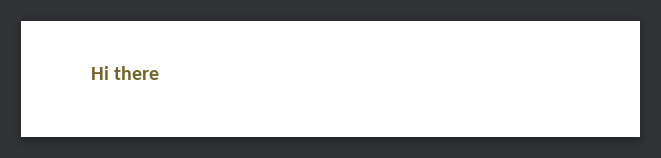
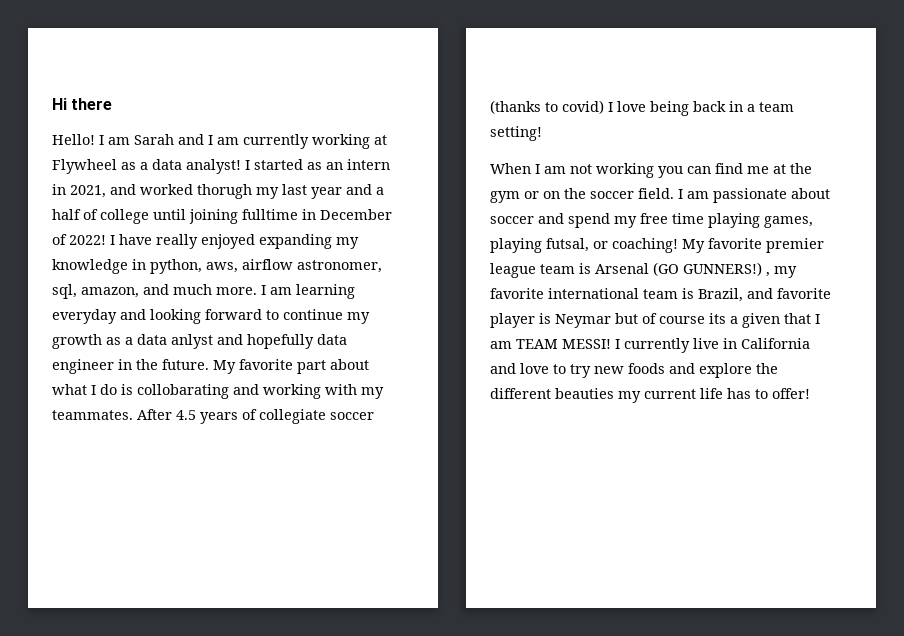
(160, 73) none -> [52,134,387,149] [52,159,390,174] [52,184,384,199] [52,209,392,224] [52,234,359,249] [52,259,382,274] [52,284,355,299] [52,309,370,324] [52,334,347,349] [52,359,369,374] [52,384,384,399] [52,409,374,424] [490,100,794,116] [490,126,542,141] [490,163,812,178] [490,188,830,203] [490,213,813,228] [490,238,824,253] [490,262,797,278] [490,288,831,302] [490,313,820,328] [490,338,810,353] [490,363,778,378] [490,388,810,403] // Hello! I am Sarah and I am currently working at Flywheel as a data analyst! I started as an intern in 2021, and worked thorugh my last year and a half of college until joining fulltime in December of 2022! I have really enjoyed expanding my knowledge in python, aws, airflow astronomer, sql, amazon, and much more. I am learning everyday and looking forward to continue my growth as a data anlyst and hopefully data engineer in the future. My favorite part about what I do is collobarating and working with my teammates. After 4.5 years of collegiate soccer (thanks to covid) I love being back in a team setting! // When I am not working you can find me at the gym or on the soccer field. I am passionate about soccer and spend my free time playing games, playing futsal, or coaching! My favorite premier league team is Arsenal (GO GUNNERS!) , my favorite international team is Brazil, and favorite player is Neymar but of course its a given that I am TEAM MESSI! I currently live in California and love to try new foods and explore the different beauties my current life has to offer!

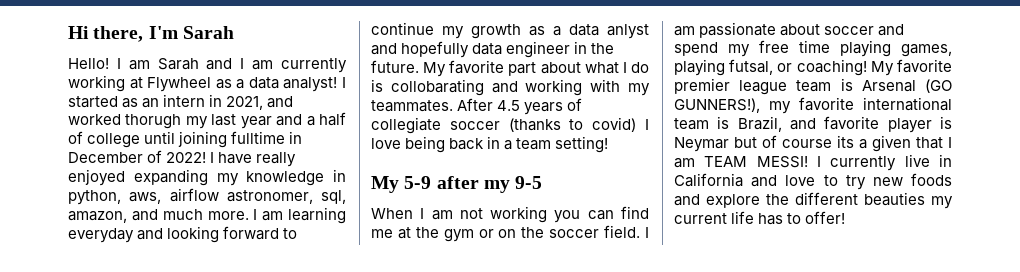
[71,98,113,110] there -> [93,26,234,42] there, I'm Sarah
(542, 133) none -> [371,176,543,193] // My 5-9 after my 9-5
[683,262,770,277] GUNNERS!) , -> [674,98,760,113] GUNNERS!),

